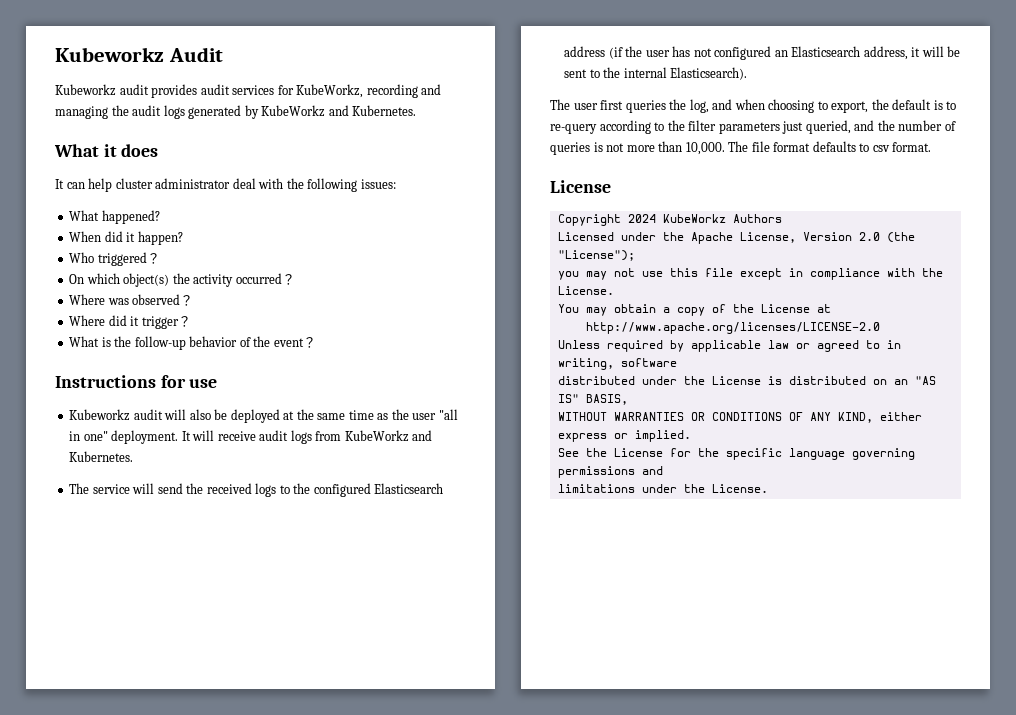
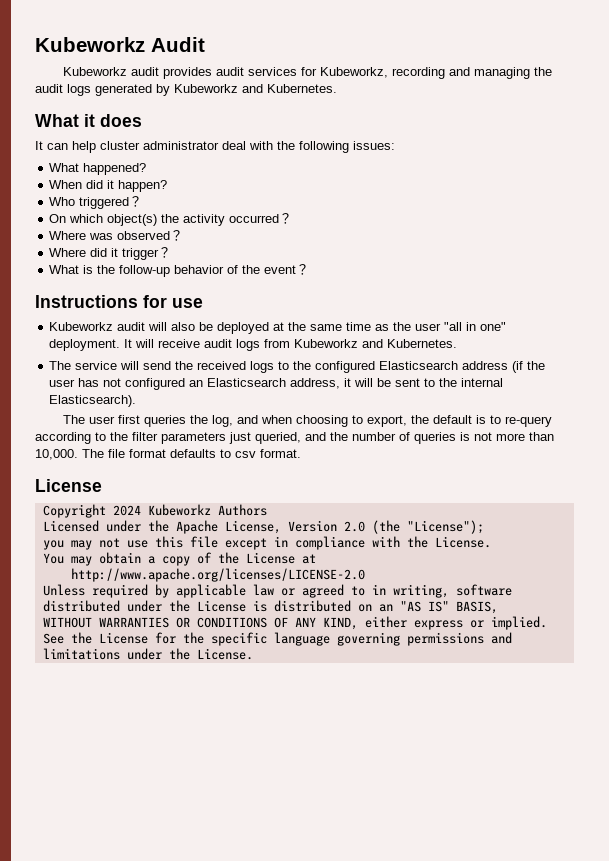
[296,84,364,98] KubeWorkz, -> [319,67,388,78] Kubeworkz,
[261,105,326,117] KubeWorkz -> [174,84,238,93] Kubeworkz
[344,430,409,442] KubeWorkz -> [294,339,359,348] Kubeworkz
[662,214,726,223] KubeWorkz -> [147,504,211,516] Kubeworkz

